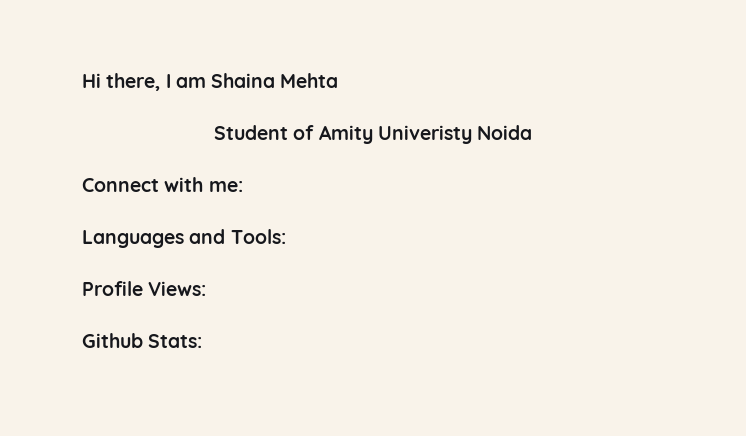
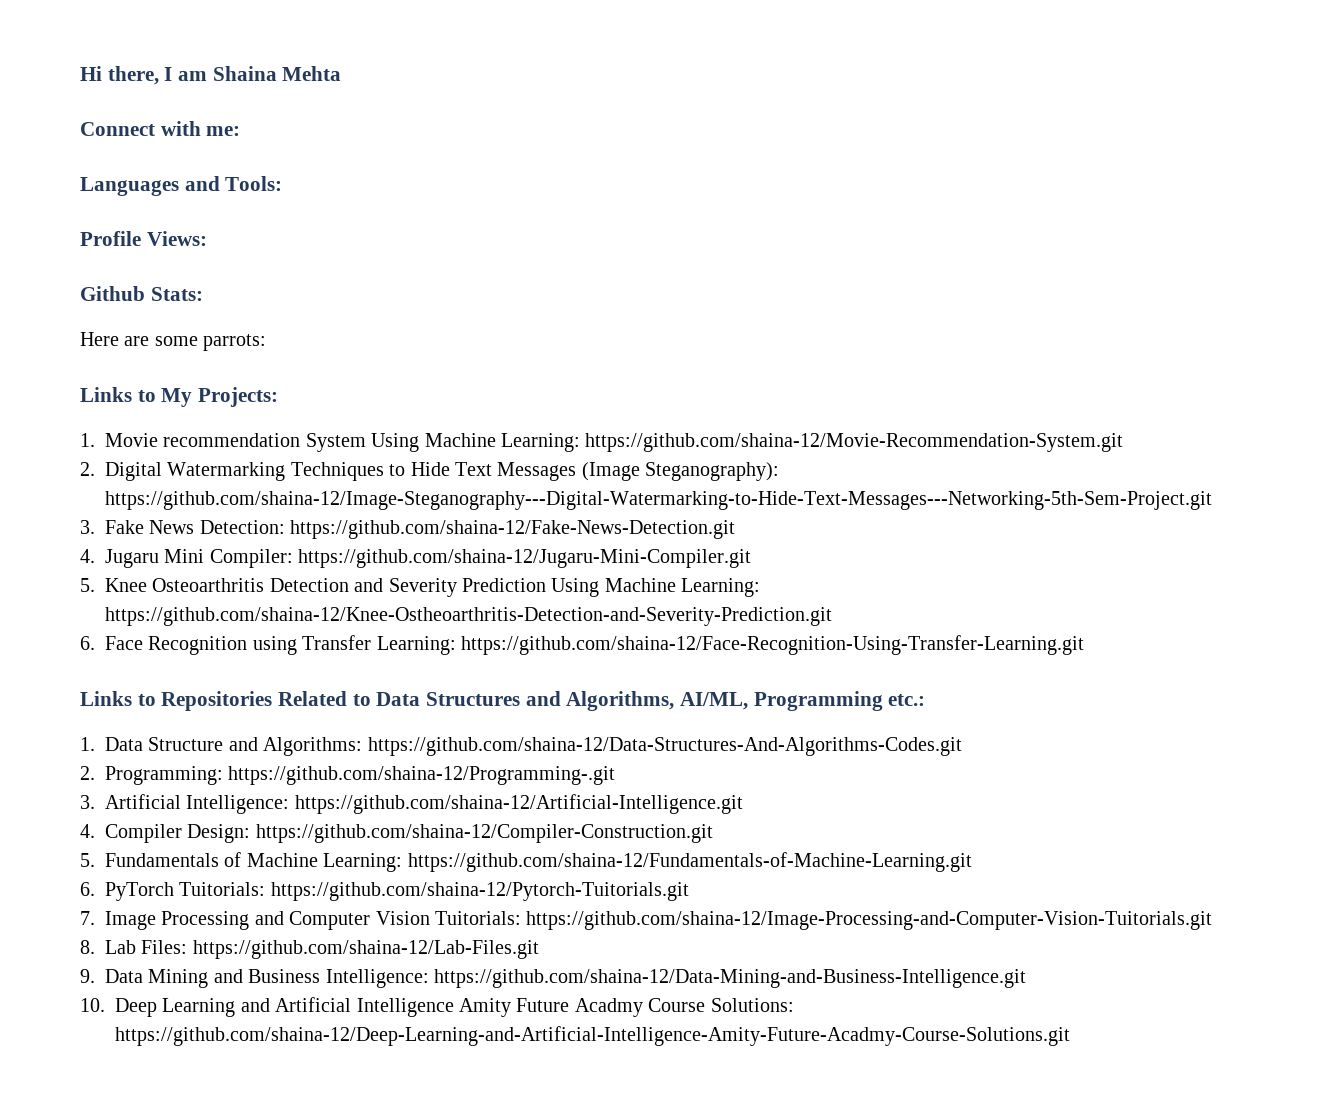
[213,125,533,144] // Student of Amity Univeristy Noida -> (342, 73) none
(203, 341) none -> [80,332,267,351] [80,387,279,407] [80,433,1124,452] [80,462,780,481] [105,491,1212,510] [80,520,736,539] [80,549,752,568] [80,578,761,597] [105,607,832,626] [80,635,1084,655] [80,691,926,711] [80,737,962,756] [80,766,616,785] [80,794,743,814] [80,824,713,843] [80,852,972,872] [80,882,689,901] [80,911,1213,930] [80,940,539,959] [80,969,1026,988] [80,997,794,1017] [115,1026,1070,1046] // Here are some parrots: // Links to My Projects: // 1. Movie recommendation System Using Machine Learning: https://github.com/shaina-12/Movie-Recommendation-System.git // 2. Digital Watermarking Techniques to Hide Text Messages (Image Steganography): https://github.com/shaina-12/Image-Steganography---Digital-Watermarking-to-Hide-Text-Messages---Networking-5th-Sem-Project.git // 3. Fake News Detection: https://github.com/shaina-12/Fake-News-Detection.git // 4. Jugaru Mini Compiler: https://github.com/shaina-12/Jugaru-Mini-Compiler.git // 5. Knee Osteoarthritis Detection and Severity Prediction Using Machine Learning: https://github.com/shaina-12/Knee-Ostheoarthritis-Detection-and-Severity-Prediction.git // 6. Face Recognition using Transfer Learning: https://github.com/shaina-12/Face-Recognition-Using-Transfer-Learning.git // Links to Repositories Related to Data Structures and Algorithms, AI/ML, Programming etc.: // 1. Data Structure and Algorithms: https://github.com/shaina-12/Data-Structures-And-Algorithms-Codes.git // 2. Programming: https://github.com/shaina-12/Programming-.git // 3. Artificial Intelligence: https://github.com/shaina-12/Artificial-Intelligence.git // 4. Compiler Design: https://github.com/shaina-12/Compiler-Construction.git // 5. Fundamentals of Machine Learning: https://github.com/shaina-12/Fundamentals-of-Machine-Learning.git // 6. PyTorch Tuitorials: https://github.com/shaina-12/Pytorch-Tuitorials.git // 7. Image Processing and Computer Vision Tuitorials: https://github.com/shaina-12/Image-Processing-and-Computer-Vision-Tuitorials.git // 8. Lab Files: https://github.com/shaina-12/Lab-Files.git // 9. Data Mining and Business Intelligence: https://github.com/shaina-12/Data-Mining-and-Business-Intelligence.git // 10. Deep Learning and Artificial Intelligence Amity Future Acadmy Course Solutions: https://github.com/shaina-12/Deep-Learning-and-Artificial-Intelligence-Amity-Future-Acadmy-Course-Solutions.git

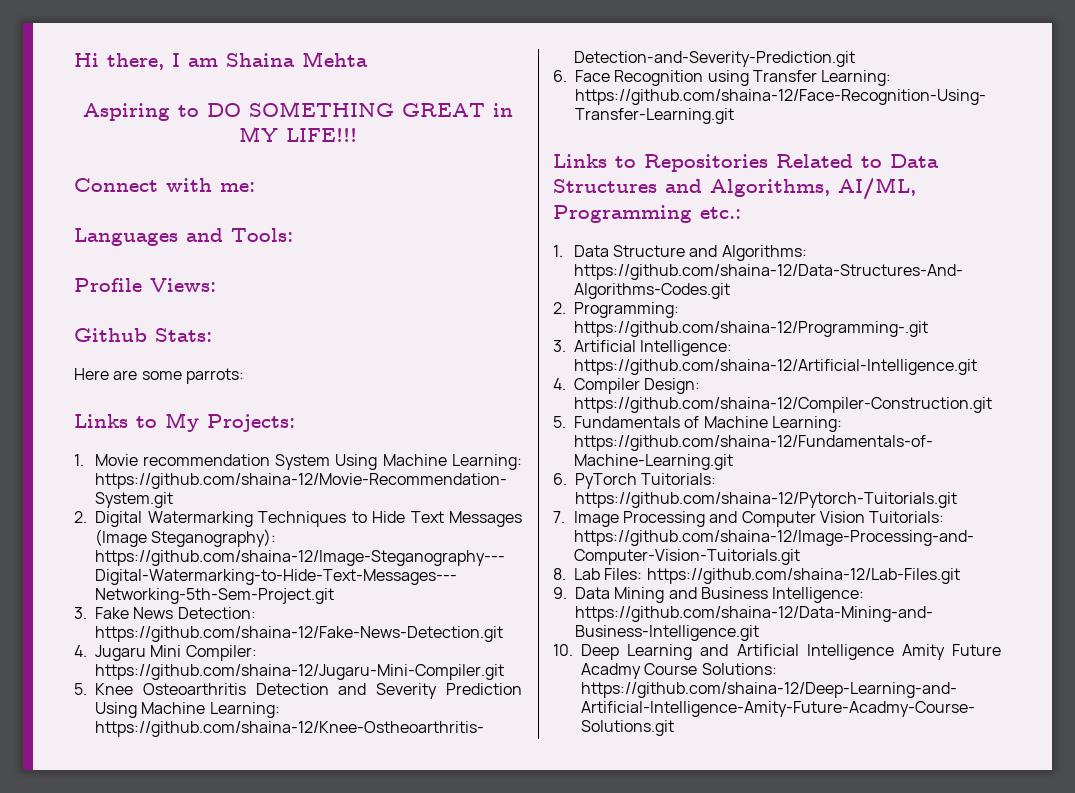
(342, 73) none -> [83,101,513,121] [239,126,357,142] // Aspiring to DO SOMETHING GREAT in MY LIFE!!!

